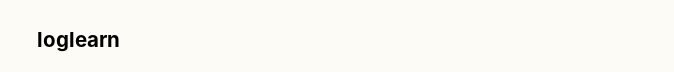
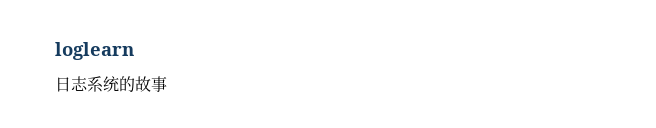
(120, 42) none -> [55,76,167,92] // 日志系统的故事

